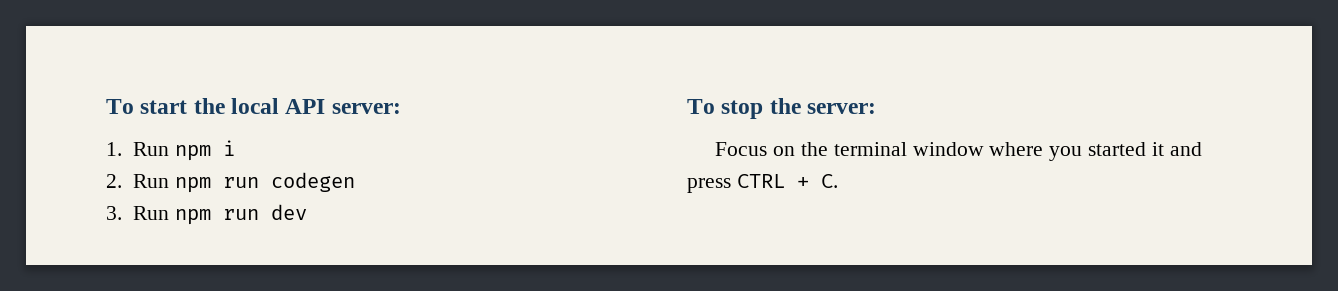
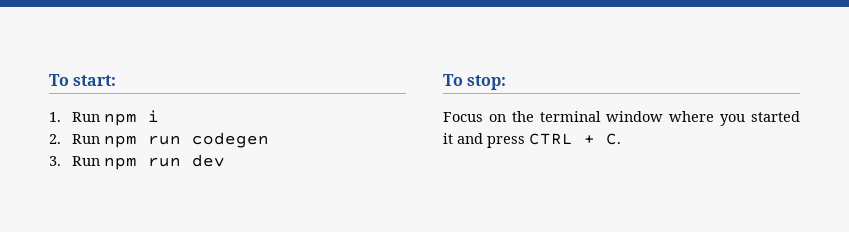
[106,98,401,114] To start the local API server: -> [49,74,117,86] To start:
[721,98,877,119] stop the server: -> [467,75,507,90] stop:

